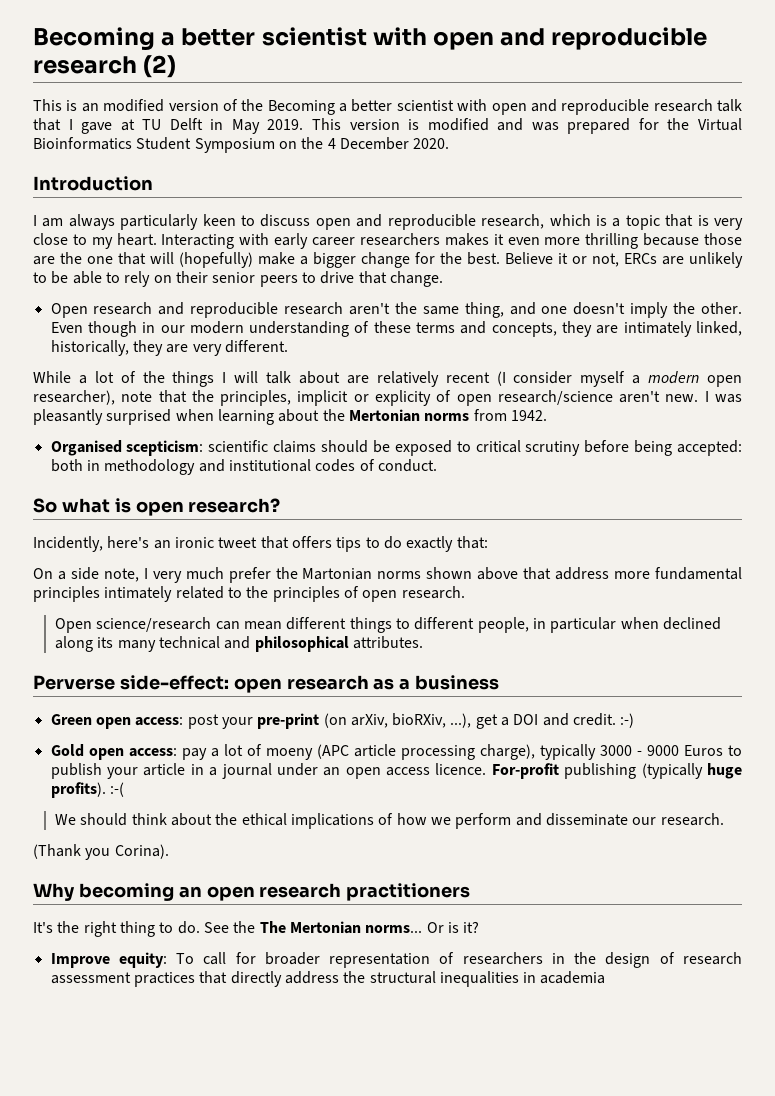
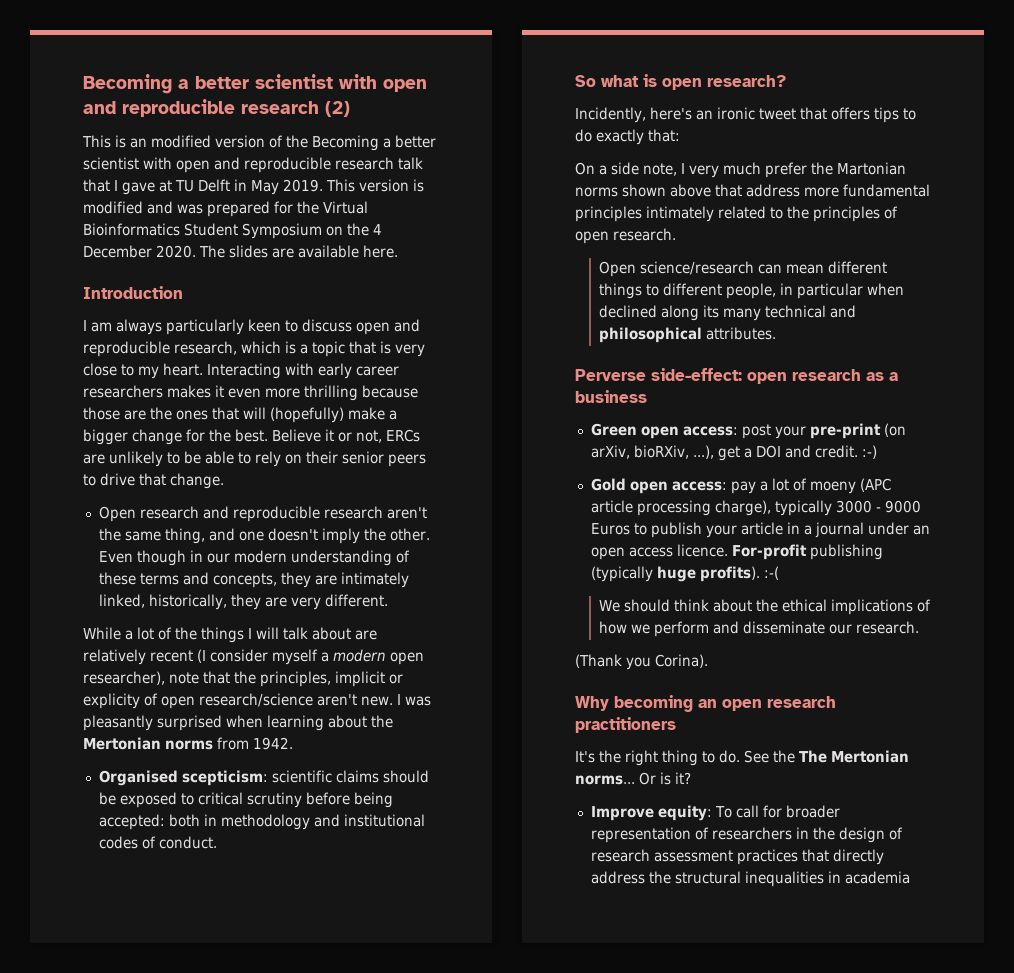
(450, 143) none -> [199,245,398,258] The slides are available here.
[87,256,113,264] one -> [176,410,208,420] ones

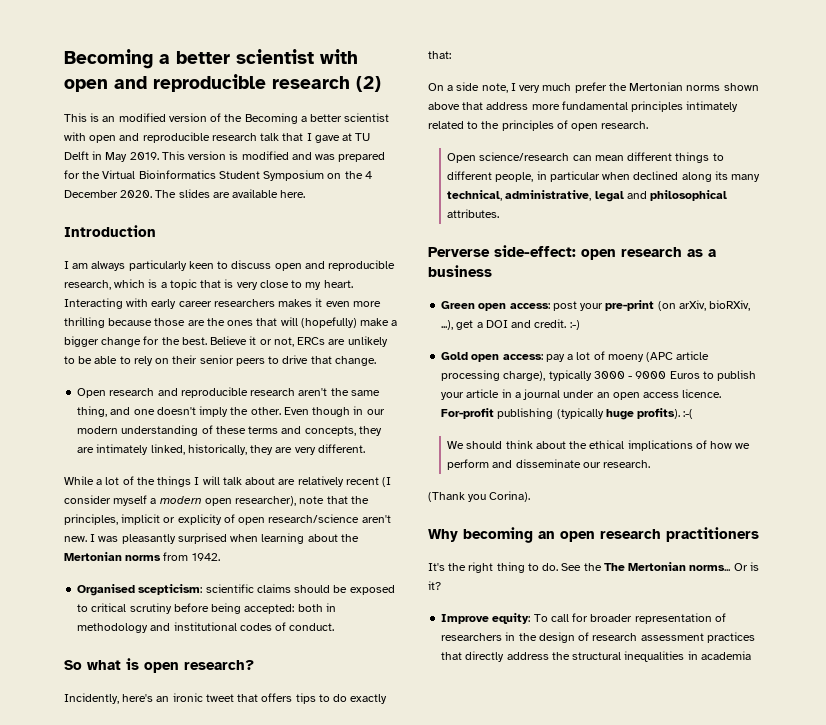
[837,162,906,175] Martonian -> [629,82,684,91] Mertonian
[764,305,826,318] technical -> [447,190,624,202] technical, administrative, legal

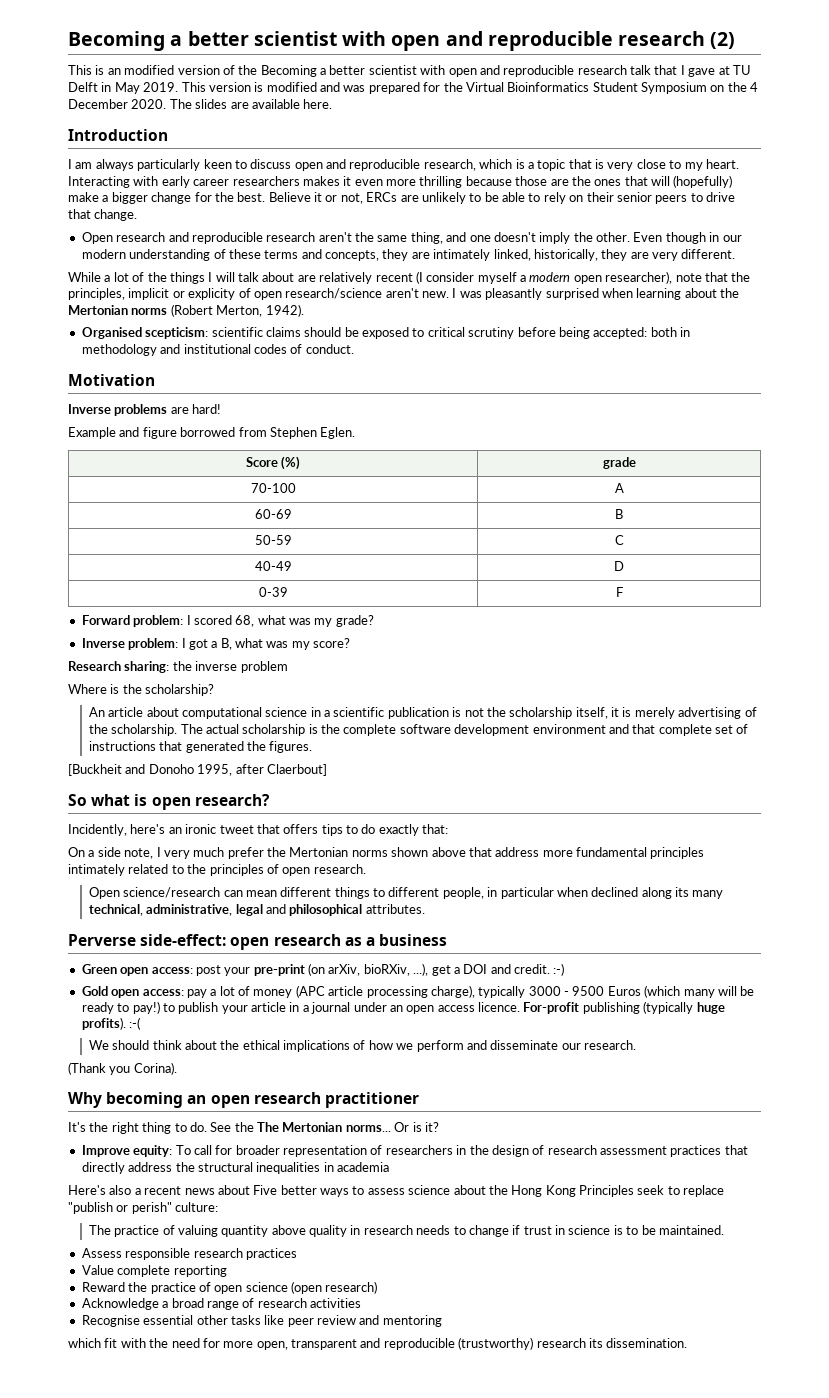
[163,552,220,561] from 1942. -> [170,304,304,317] (Robert Merton, 1942).
(335, 627) none -> [68,374,155,386] [68,404,222,416] [68,427,356,439] [245,456,301,470] [602,457,636,469] [250,483,296,493] [614,483,624,493] [254,509,292,519] [615,509,623,519] [254,535,292,545] [614,535,624,545] [254,561,292,571] [614,561,624,571] [258,587,288,597] [615,587,623,597] [81,615,374,627] [81,638,351,650] [68,661,288,673] [68,684,215,696] [88,707,757,719] [88,724,749,736] [88,741,313,753] [68,764,327,776] // Motivation // Inverse problems are hard! // Example and figure borrowed from Stephen Eglen. // Score (%) | grade // 70-100 | A // 60-69 | B // 50-59 | C // 40-49 | D // 0-39 | F // Forward problem: I scored 68, what was my grade? // Inverse problem: I got a B, what was my score? // Research sharing: the inverse problem // Where is the scholarship? // An article about computational science in a scientific publication is not the scholarship itself, it is merely advertising of the scholarship. The actual scholarship is the complete software development environment and that complete set of instructions that generated the figures. // [Buckheit and Donoho 1995, after Claerbout]
[607,354,644,362] moeny -> [253,989,293,998] money
[635,371,700,379] 9000 Euros -> [572,985,755,998] [81,1001,160,1014] 9500 Euros (which many will be ready to pay!)
[666,527,759,542] practitioners -> [324,1092,419,1108] practitioner
(751, 655) none -> [68,1185,725,1197] [68,1202,219,1214] [88,1225,724,1237] [81,1248,297,1260] [81,1265,227,1277] [81,1281,378,1294] [81,1298,361,1310] [81,1315,442,1327] [68,1337,688,1350] // Here's also a recent news about Five better ways to assess science about the Hong Kong Principles seek to replace "publish or perish" culture: // The practice of valuing quantity above quality in research needs to change if trust in science is to be maintained. // Assess responsible research practices // Value complete reporting // Reward the practice of open science (open research) // Acknowledge a broad range of research activities // Recognise essential other tasks like peer review and mentoring // which fit with the need for more open, transparent and reproducible (trustworthy) research its dissemination.

